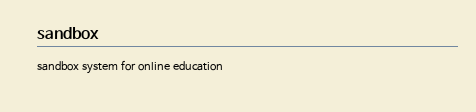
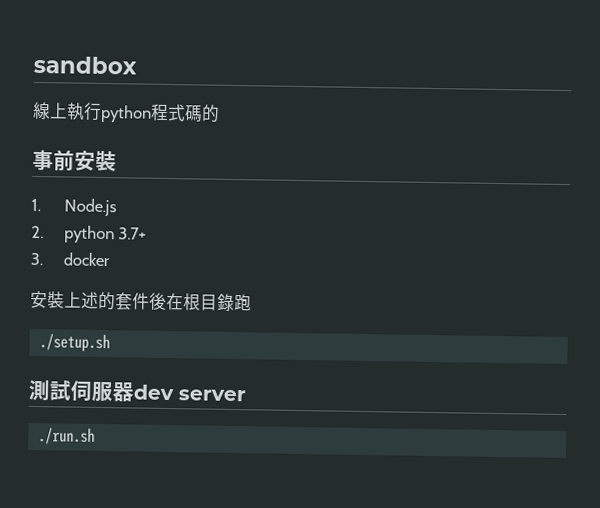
[37,60,223,74] sandbox system for online education -> [33,101,220,123] [32,149,117,172] [31,198,117,217] [31,225,148,244] [30,252,110,267] [30,290,252,312] [38,333,110,353] [28,379,246,403] [37,427,95,445] 線上執行python程式碼的 // 事前安裝 // 1. Node.js // 2. python 3.7+ // 3. docker // 安裝上述的套件後在根目錄跑 // ./setup.sh // 測試伺服器dev server // ./run.sh

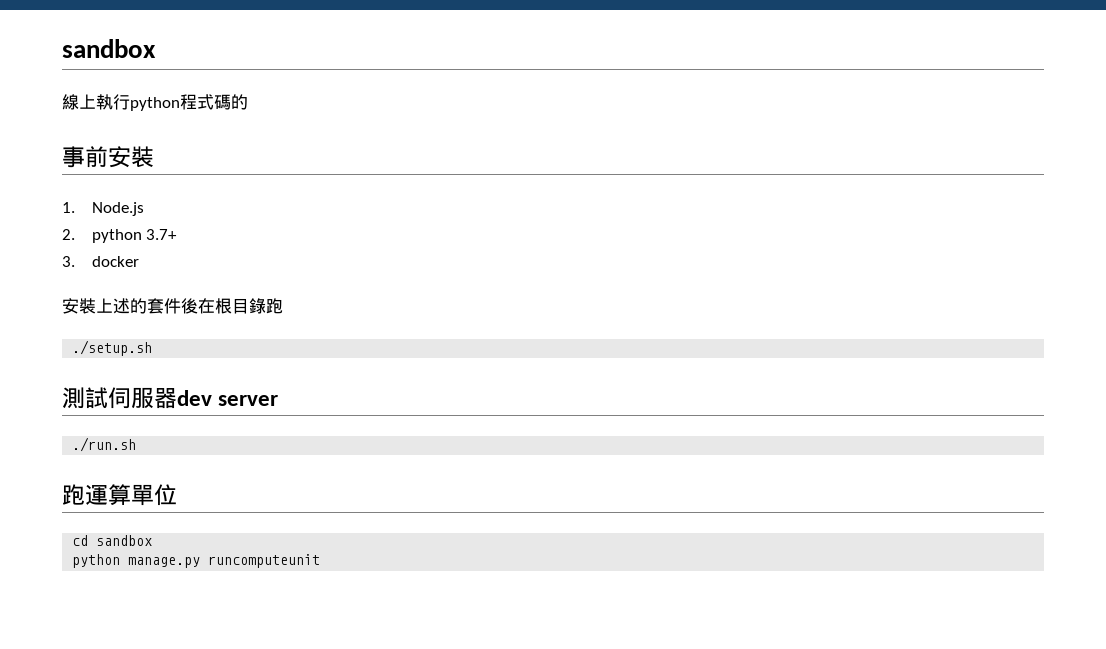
(95, 436) none -> [62,484,177,506] [72,535,153,546] [72,554,321,568] // 跑運算單位 // cd sandbox // python manage.py runcomputeunit

